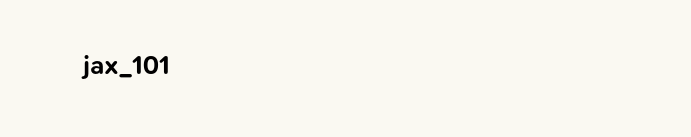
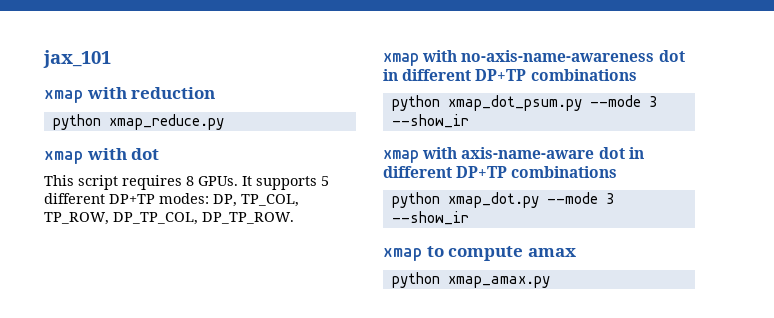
(170, 67) none -> [44,87,216,103] [52,114,224,130] [44,148,160,164] [44,175,329,190] [44,193,299,207] [44,212,294,225] [383,50,685,66] [383,69,637,81] [391,95,657,111] [391,114,469,128] [383,147,644,163] [383,166,618,178] [391,192,614,208] [391,211,469,225] [383,246,576,261] [391,272,550,288] // xmap with reduction // python xmap_reduce.py // xmap with dot // This script requires 8 GPUs. It supports 5 different DP+TP modes: DP, TP_COL, TP_ROW, DP_TP_COL, DP_TP_ROW. // xmap with no-axis-name-awareness dot in different DP+TP combinations // python xmap_dot_psum.py --mode 3 --show_ir // xmap with axis-name-aware dot in different DP+TP combinations // python xmap_dot.py --mode 3 --show_ir // xmap to compute amax // python xmap_amax.py

